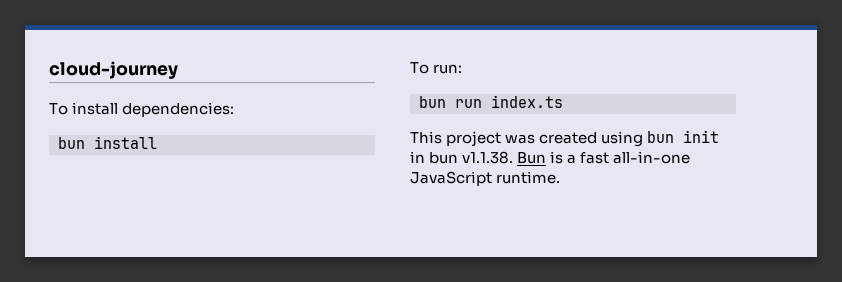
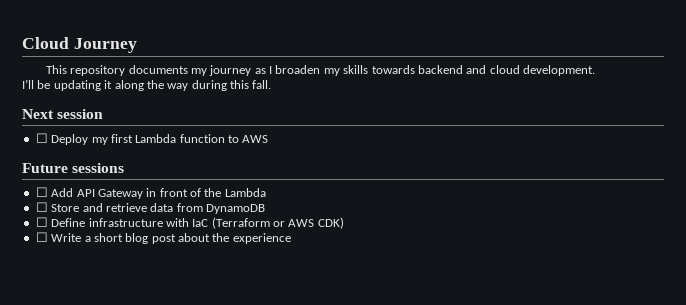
[49,61,178,79] [49,102,235,117] [58,136,157,149] [410,62,463,74] [419,95,563,108] [410,130,720,147] [410,151,691,164] [410,171,561,186] cloud-journey // To install dependencies: // bun install // To run: // bun run index.ts // This project was created using bun init in bun v1.1.38. Bun is a fast all-in-one JavaScript runtime. -> [22,37,137,53] [45,65,596,76] [22,79,272,91] [22,109,104,119] [35,133,269,145] [22,163,125,173] [35,187,266,199] [35,202,265,214] [35,217,344,229] [35,232,291,244] Cloud Journey // This repository documents my journey as I broaden my skills towards backend and cloud development. // I’ll be updating it along the way during this fall. // Next session // ☐ Deploy my first Lambda function to AWS // Future sessions // ☐ Add API Gateway in front of the Lambda // ☐ Store and retrieve data from DynamoDB // ☐ Define infrastructure with IaC (Terraform or AWS CDK) // ☐ Write a short blog post about the experience

